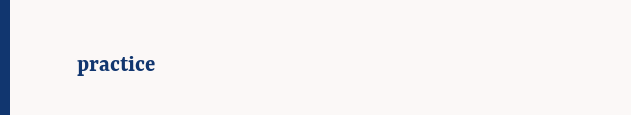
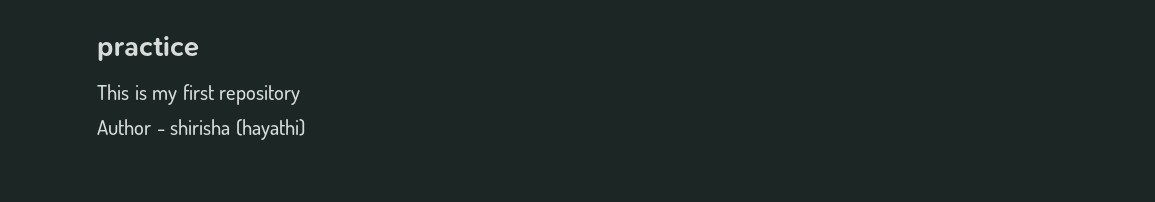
(155, 66) none -> [97,84,301,105] [97,119,305,140] // This is my first repository // Author - shirisha (hayathi)

